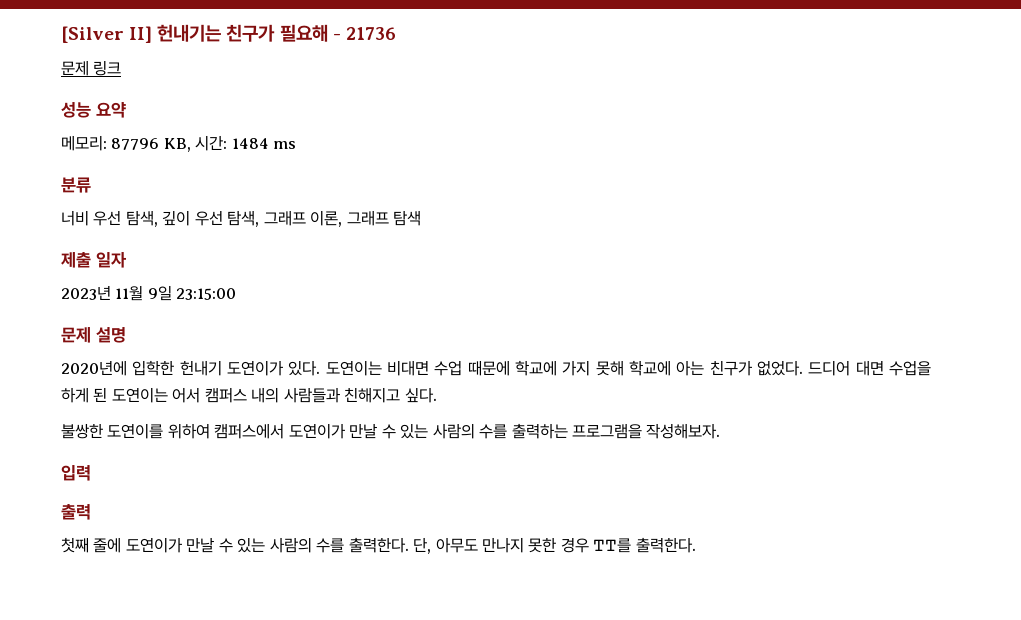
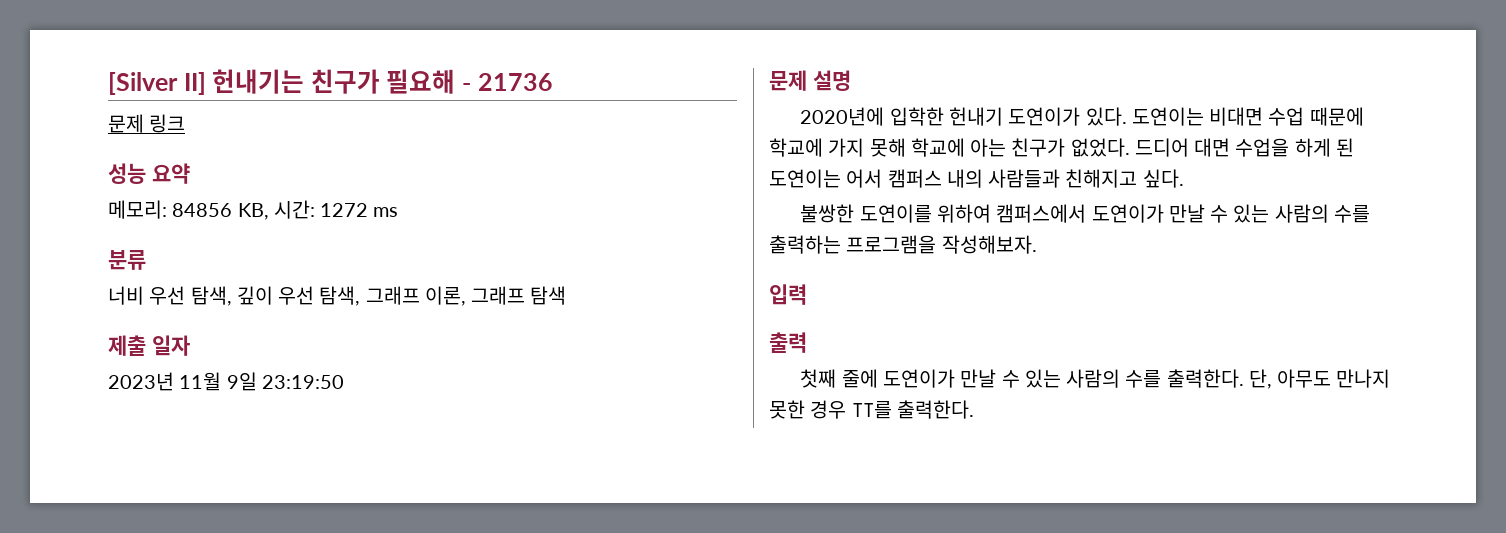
[111,138,160,150] 87796 -> [172,203,233,217] 84856
[231,138,269,149] 1484 -> [320,203,369,217] 1272
[176,288,237,300] 23:15:00 -> [261,375,344,389] 23:19:50

